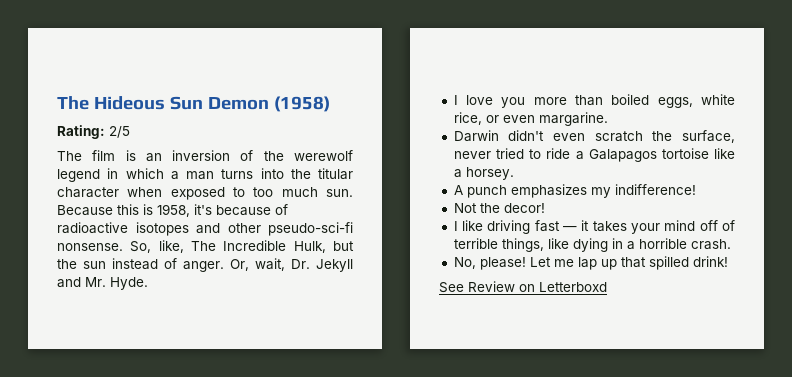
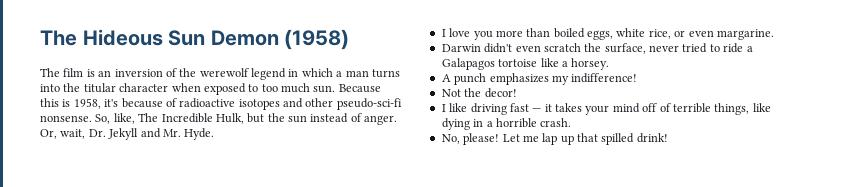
[57,125,130,139] // Rating: 2/5 -> (350, 39) none
[439,281,607,293] // See Review on Letterboxd -> (668, 138) none

